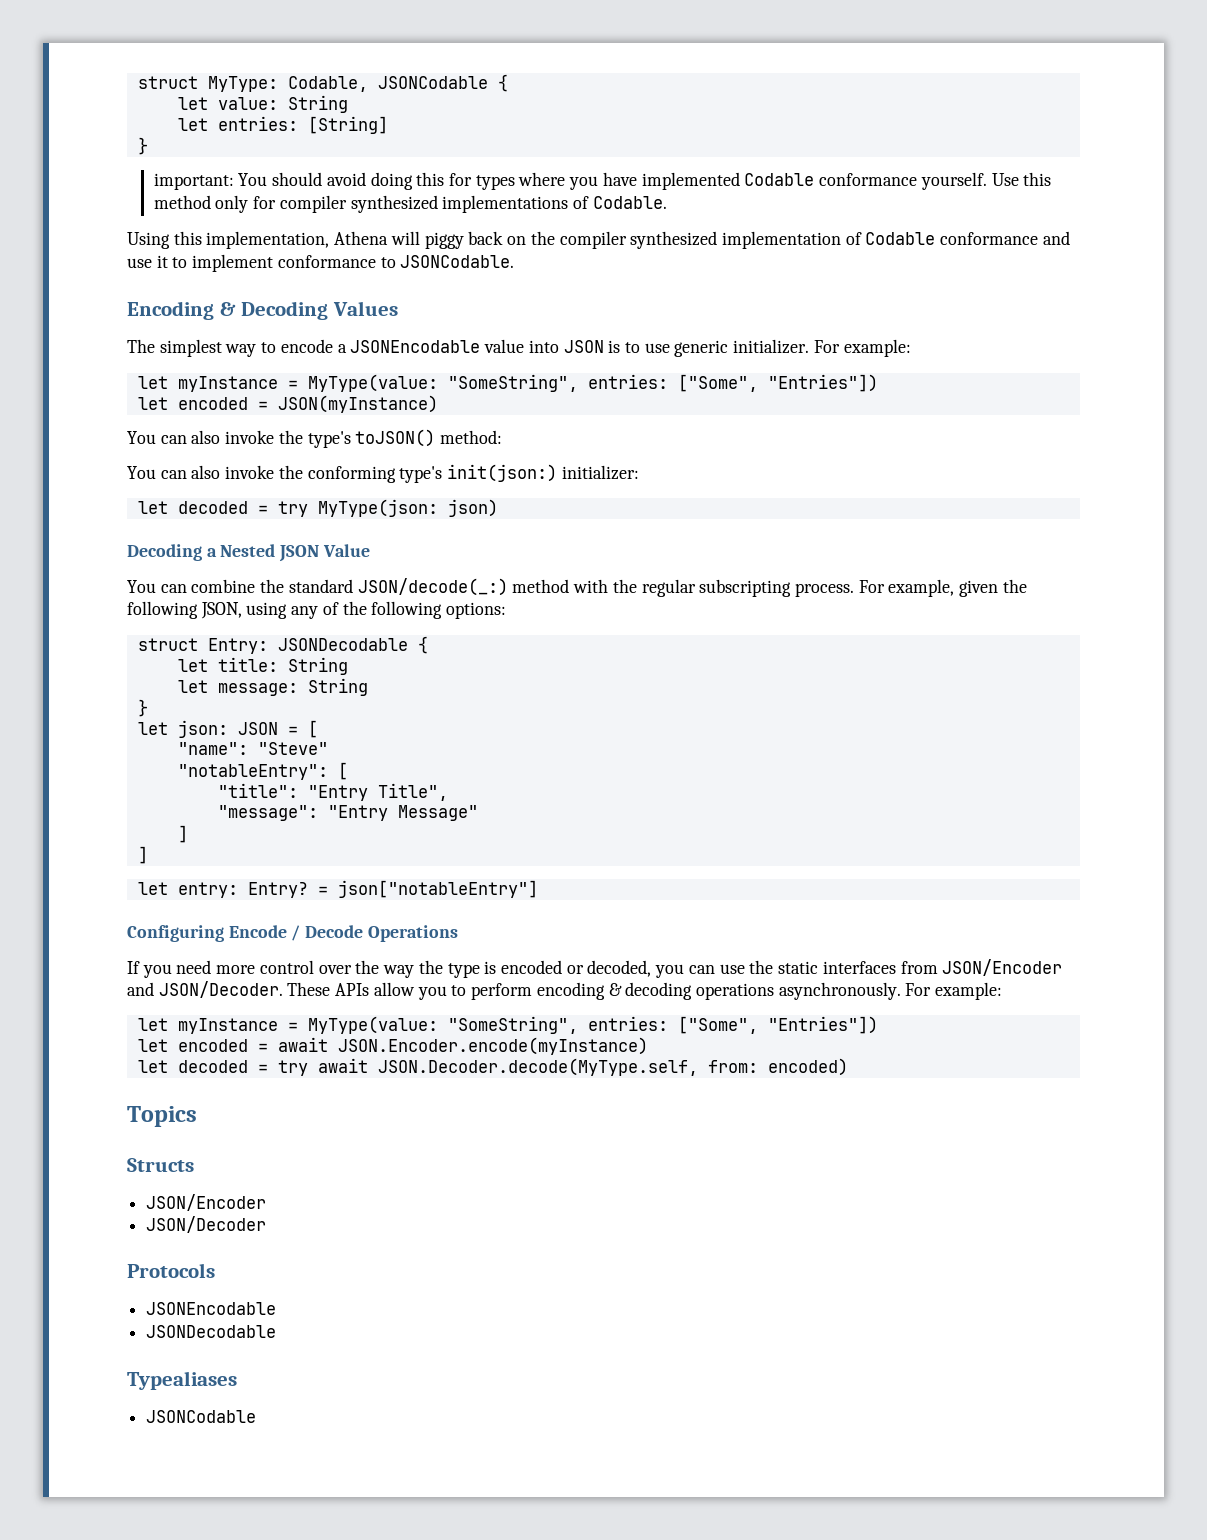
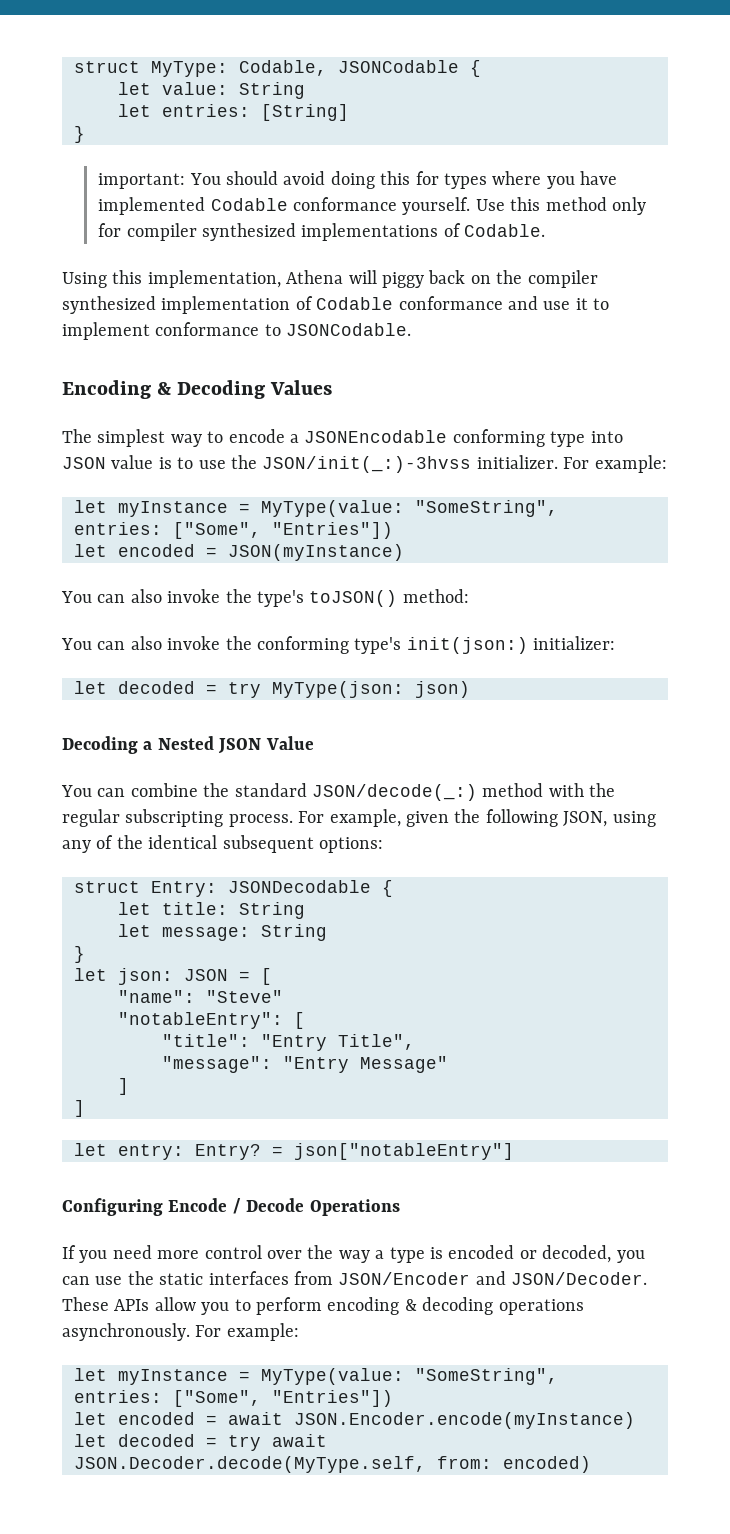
[484,339,525,353] value -> [452,429,586,447] conforming type
(604, 346) none -> [111,455,154,469] value
[674,340,729,357] generic -> [231,455,472,473] the JSON/init(_:)-3hvss
[371,601,443,619] following -> [148,835,314,853] identical subsequent
[418,960,443,974] the -> [375,1250,385,1259] a
[127,1106,197,1127] [127,1158,194,1172] [146,1194,267,1211] [146,1216,267,1233] [127,1263,215,1278] [146,1302,277,1315] [146,1325,277,1338] [127,1371,237,1390] [146,1410,257,1423] // Topics // Structs // JSON/Encoder // JSON/Decoder // Protocols // JSONEncodable // JSONDecodable // Typealiases // JSONCodable -> (591, 1464) none

